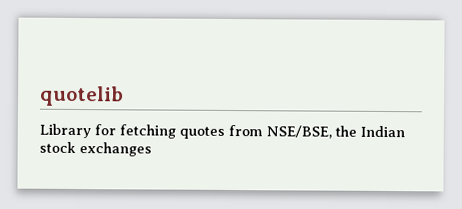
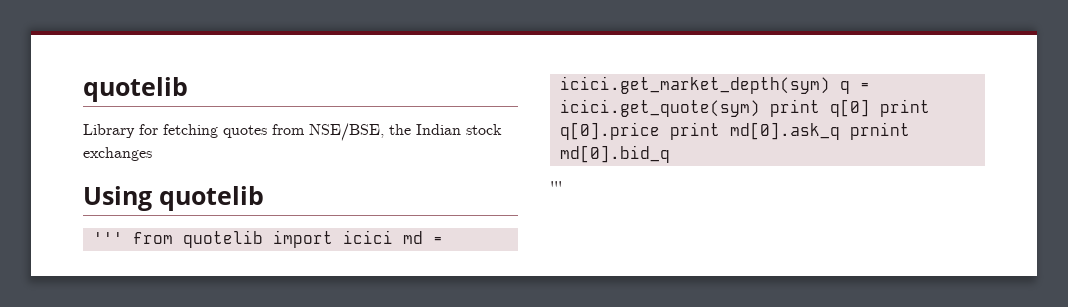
(152, 149) none -> [83,186,264,211] [92,230,443,248] [559,76,870,94] [559,99,930,117] [559,122,910,140] [559,145,670,163] [550,181,562,192] // Using quotelib // ''' from quotelib import icici md = icici.get_market_depth(sym) q = icici.get_quote(sym) print q[0] print q[0].price print md[0].ask_q prnint md[0].bid_q // '''

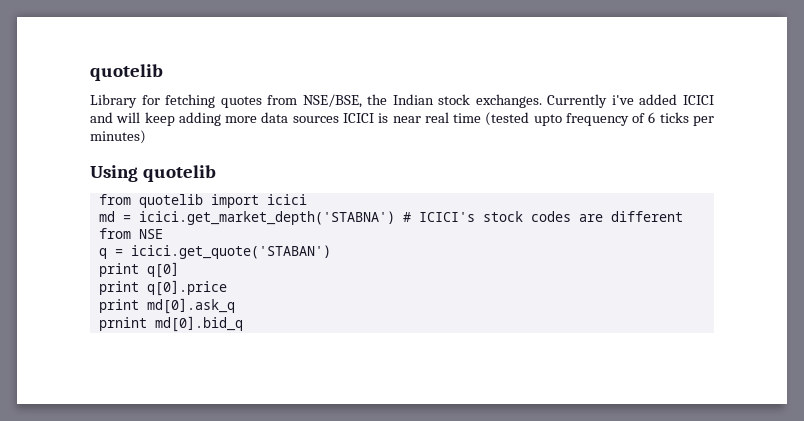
[83,147,152,161] exchanges -> [475,94,715,108] [90,112,715,126] [90,130,146,144] exchanges. Currently i've added ICICI and will keep adding more data sources ICICI is near real time (tested upto frequency of 6 ticks per minutes)
[92,232,123,244] ''' -> (216, 173) none
(393, 237) none -> (307, 199) //
[559,76,830,94] icici.get_market_depth(sym) -> [138,211,683,225] [98,228,163,239] icici.get_market_depth('STABNA') # ICICI's stock codes are different from NSE //
[559,99,760,117] icici.get_quote(sym) -> [130,245,331,259] icici.get_quote('STABAN') //
(870, 108) none -> (179, 270) //
(660, 131) none -> (227, 288) //
(840, 131) none -> (235, 306) //
[550,181,562,192] // ''' -> (243, 324) none

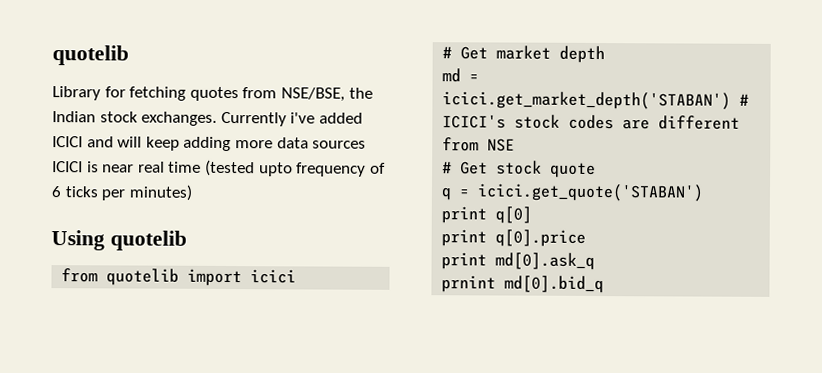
(307, 199) none -> [442,45,606,64] // # Get market depth
[138,211,395,225] icici.get_market_depth('STABNA') -> [442,91,732,110] icici.get_market_depth('STABAN')
(163, 234) none -> [442,160,597,179] // # Get stock quote

